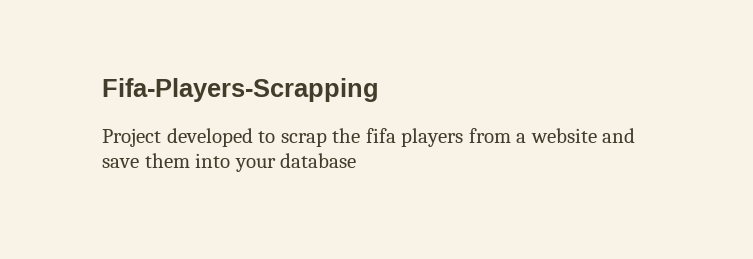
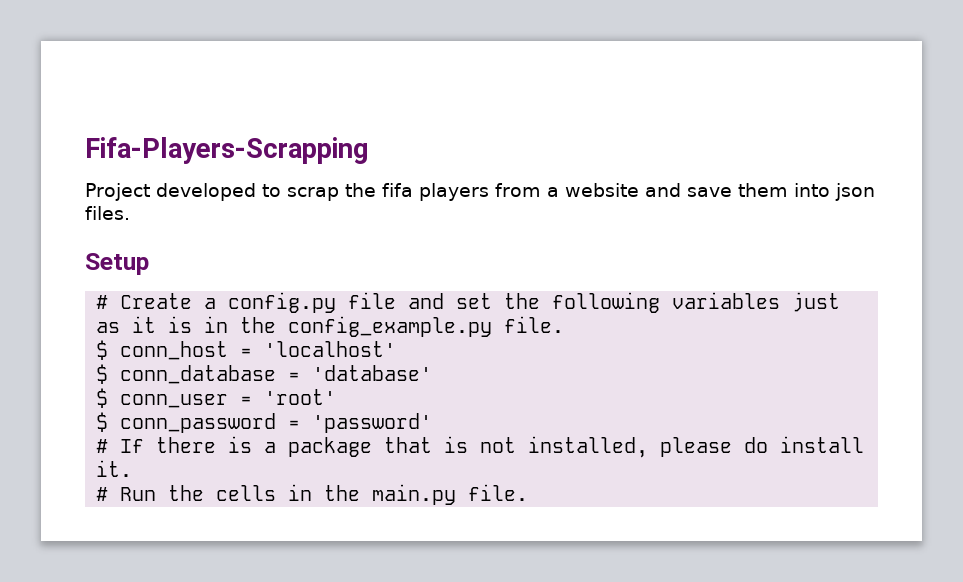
[234,153,357,172] your database -> [835,183,875,201] [85,206,130,220] [85,253,149,275] [96,292,841,313] [96,316,565,337] [96,340,397,360] [96,364,433,384] [96,388,337,408] [96,412,433,433] [96,436,865,458] [96,460,133,477] [96,484,529,505] json files. // Setup // # Create a config.py file and set the following variables just as it is in the config_example.py file. // $ conn_host = 'localhost' // $ conn_database = 'database' // $ conn_user = 'root' // $ conn_password = 'password' // # If there is a package that is not installed, please do install it. // # Run the cells in the main.py file.

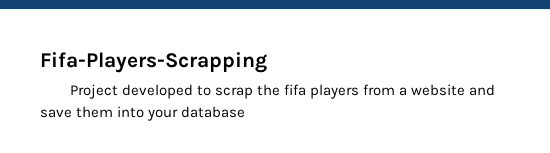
[835,183,875,201] [85,206,130,220] [85,253,149,275] [96,292,841,313] [96,316,565,337] [96,340,397,360] [96,364,433,384] [96,388,337,408] [96,412,433,433] [96,436,865,458] [96,460,133,477] [96,484,529,505] json files. // Setup // # Create a config.py file and set the following variables just as it is in the config_example.py file. // $ conn_host = 'localhost' // $ conn_database = 'database' // $ conn_user = 'root' // $ conn_password = 'password' // # If there is a package that is not installed, please do install it. // # Run the cells in the main.py file. -> [147,106,246,121] your database

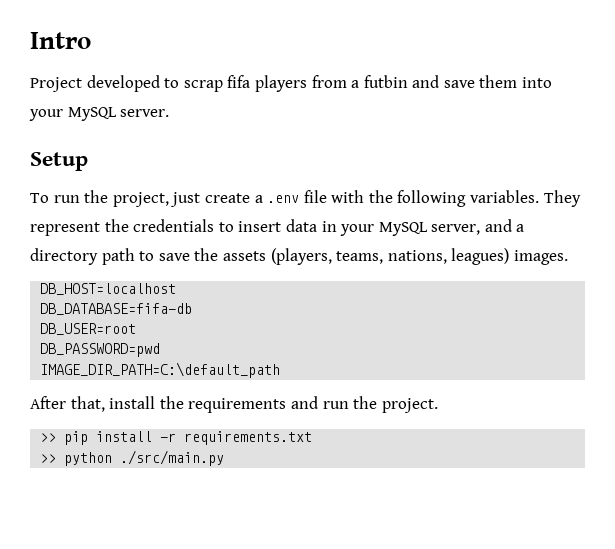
[40,52,267,73] Fifa-Players-Scrapping -> [30,32,91,49] Intro
[257,84,281,96] the -> (223, 86) none
[411,84,466,96] website -> [363,75,408,88] futbin
[181,106,246,118] database -> [67,107,170,121] [30,152,88,171] [30,190,581,207] [30,219,525,236] [30,248,568,265] [40,283,177,295] [40,303,193,315] [40,323,137,335] [40,343,161,357] [40,362,281,378] [30,396,438,413] [40,431,313,445] [40,450,225,466] MySQL server. // Setup // To run the project, just create a .env file with the following variables. They represent the credentials to insert data in your MySQL server, and a directory path to save the assets (players, teams, nations, leagues) images. // DB_HOST=localhost // DB_DATABASE=fifa-db // DB_USER=root // DB_PASSWORD=pwd // IMAGE_DIR_PATH=C:\default_path // After that, install the requirements and run the project. // >> pip install -r requirements.txt // >> python ./src/main.py

